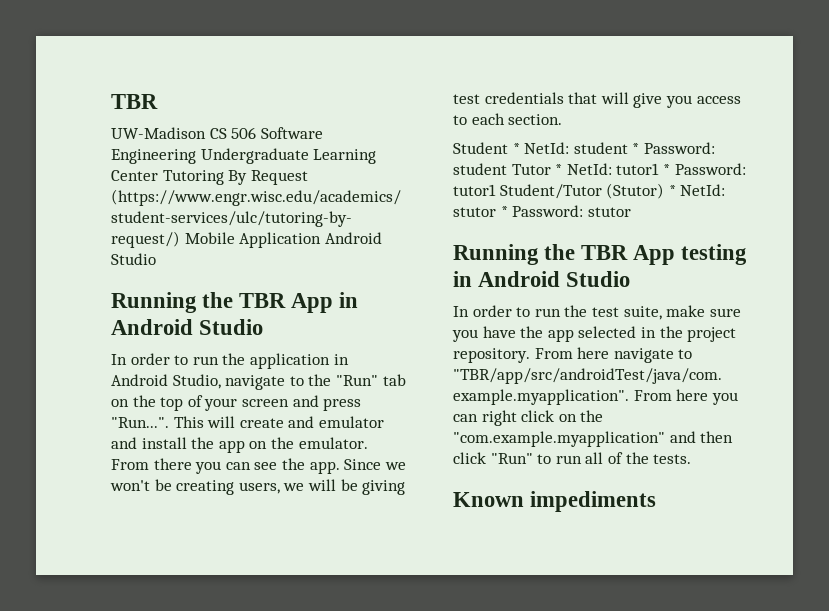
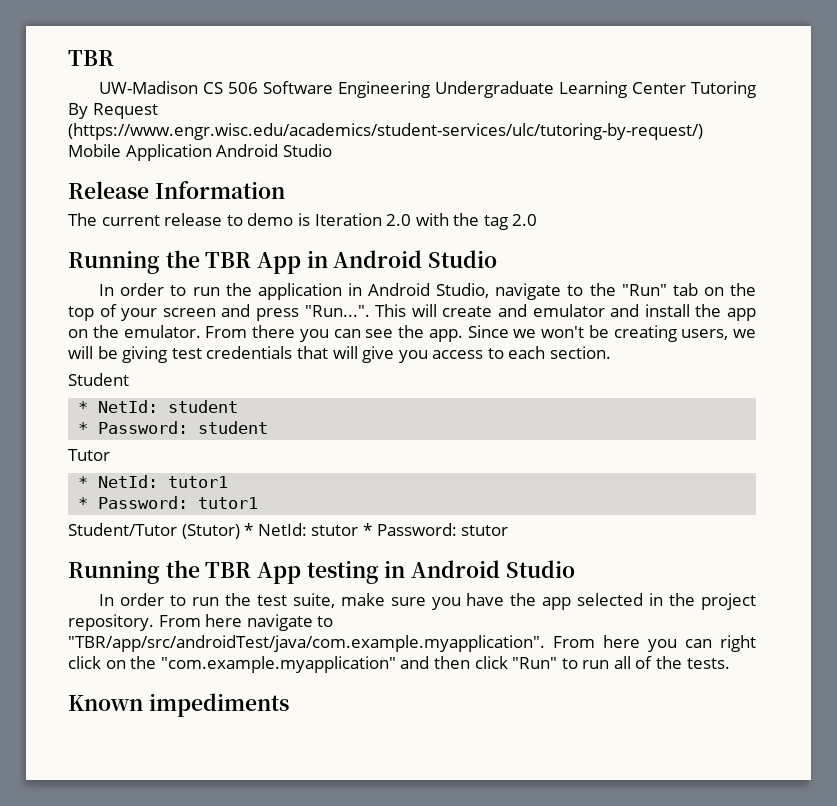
(156, 259) none -> [68,181,285,199] [68,213,538,230] // Release Information // The current release to demo is Iteration 2.0 with the tag 2.0
(508, 148) none -> (129, 379) //
(628, 148) none -> (239, 406) //
(507, 169) none -> (269, 427) //
(551, 169) none -> (110, 455) //
(660, 169) none -> (229, 482) //
(496, 190) none -> (259, 503) //

